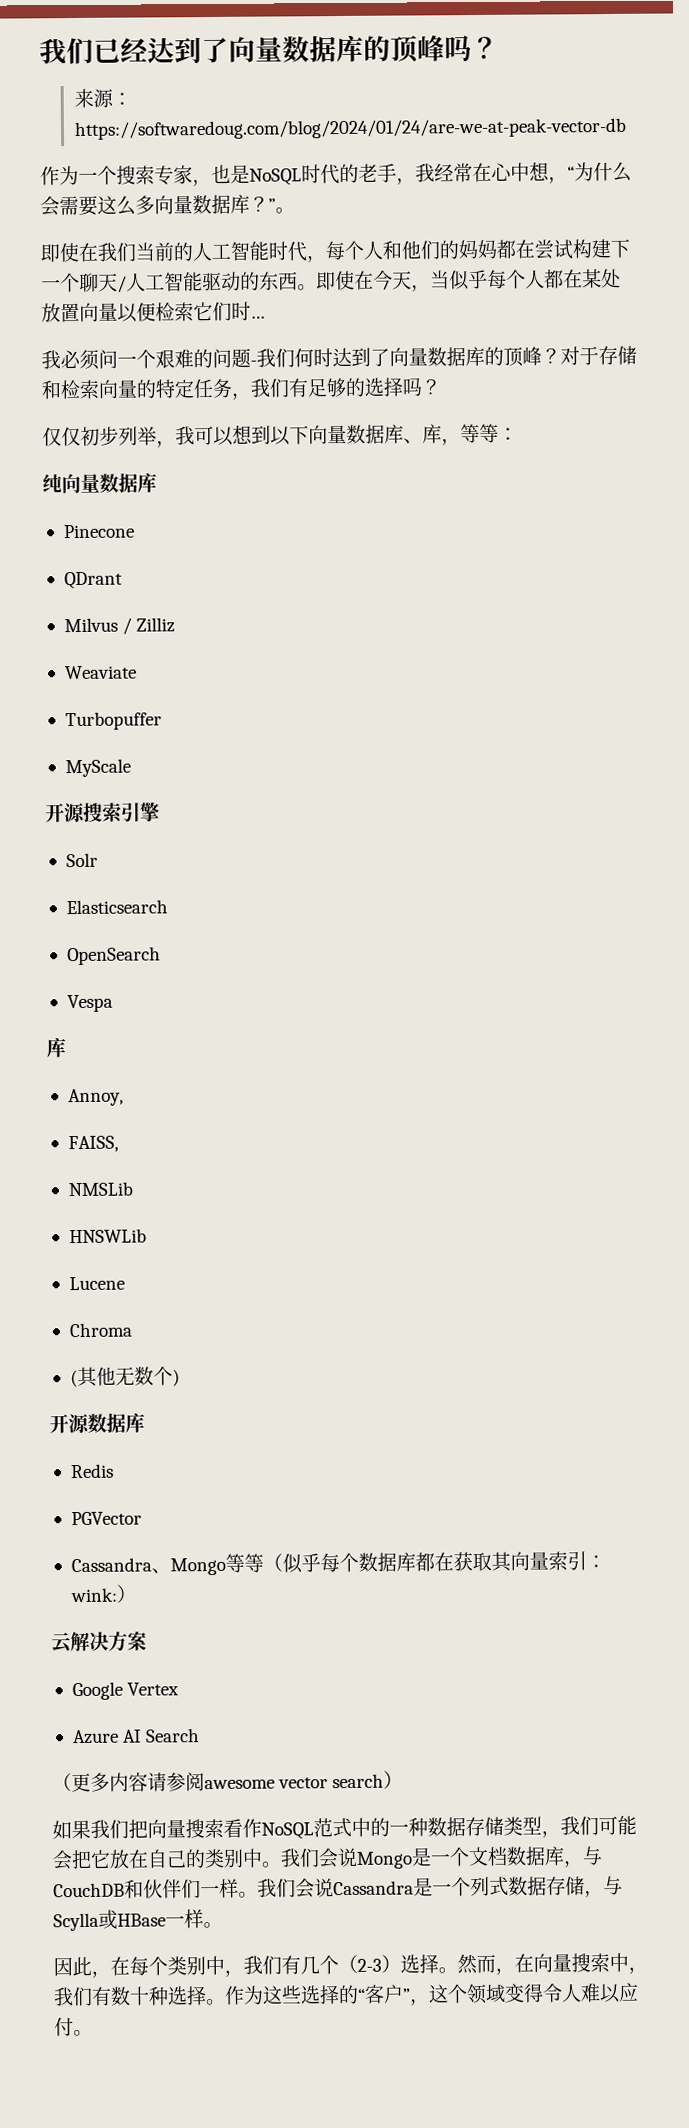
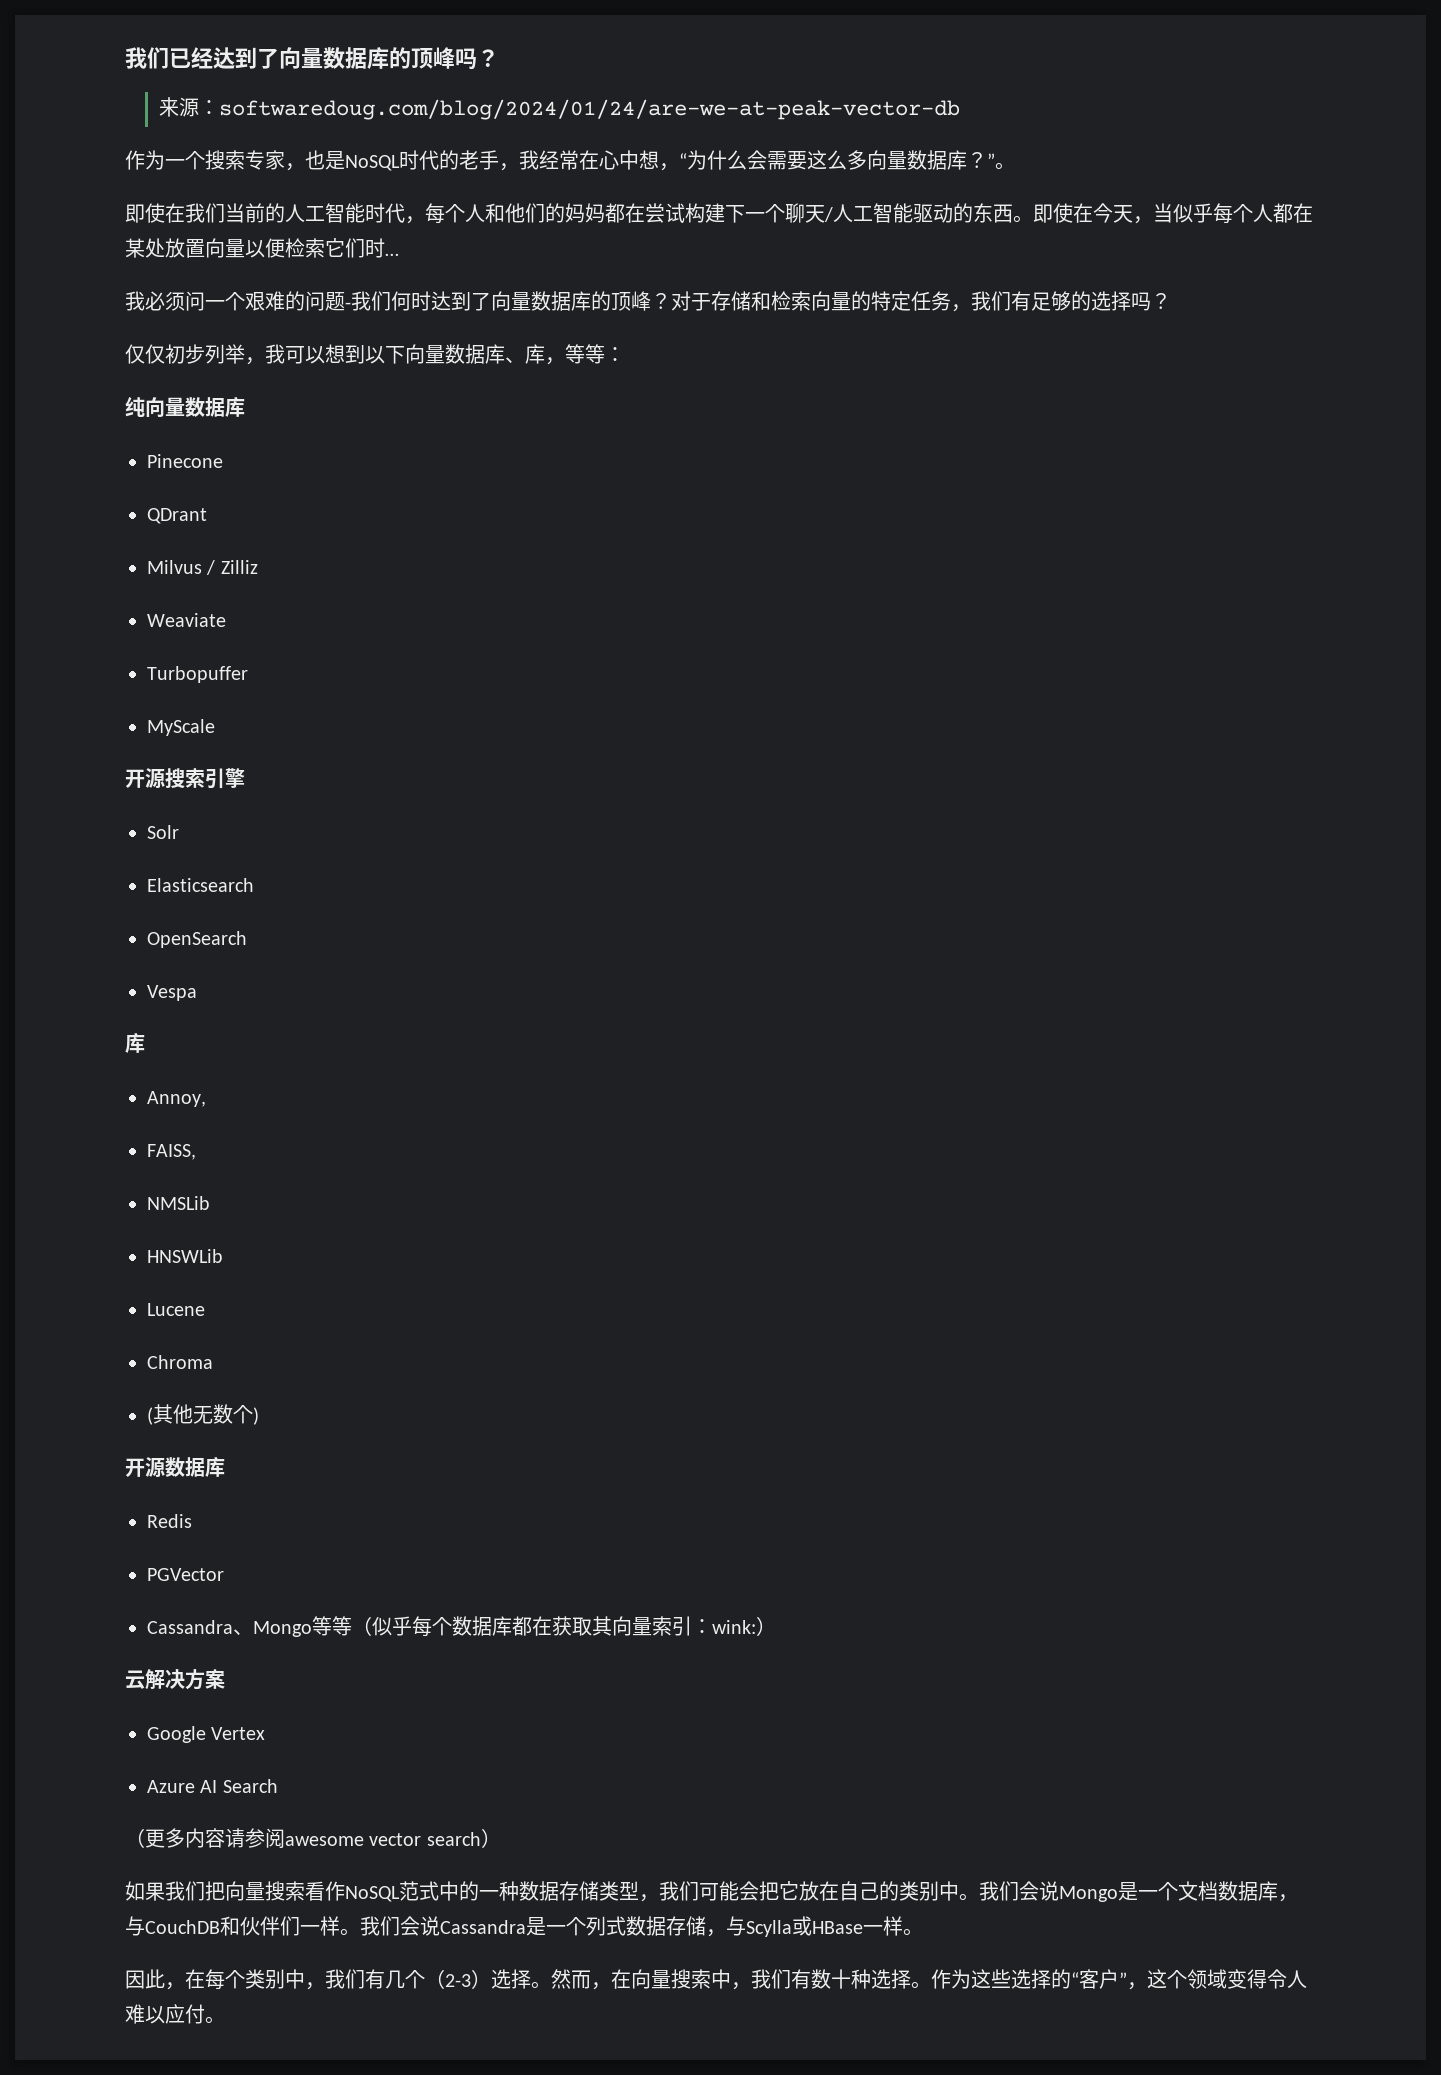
[73,117,627,141] https://softwaredoug.com/blog/2024/01/24/are-we-at-peak-vector-db -> [218,99,960,120] softwaredoug.com/blog/2024/01/24/are-we-at-peak-vector-db

